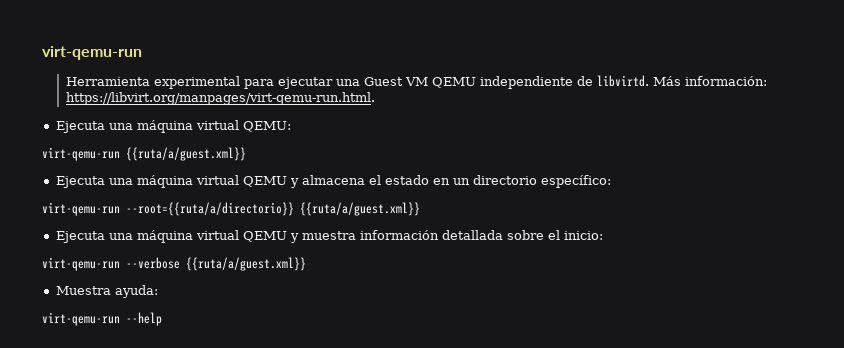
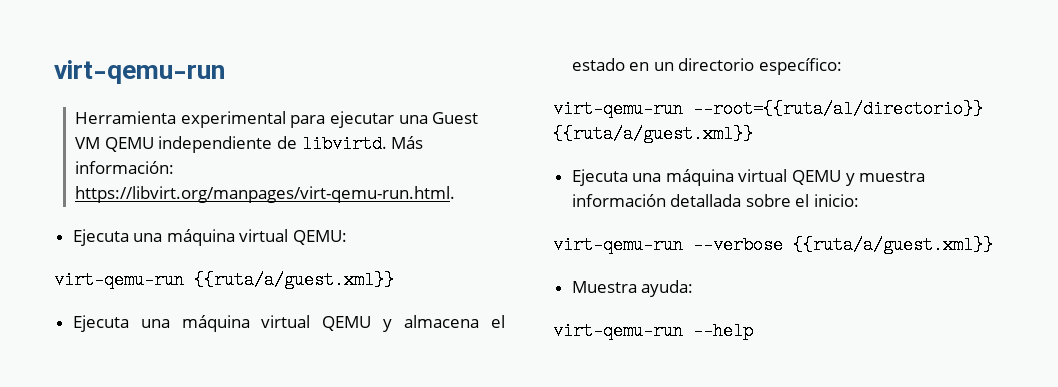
[126,202,294,216] --root={{ruta/a/directorio}} -> [693,100,983,118] --root={{ruta/al/directorio}}

